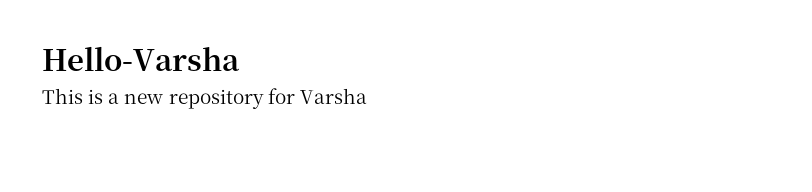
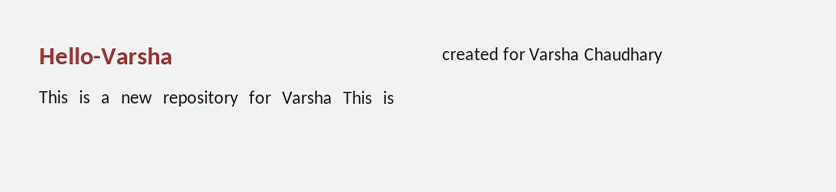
(367, 96) none -> [342,90,395,104] [442,47,665,64] This is created for Varsha Chaudhary

